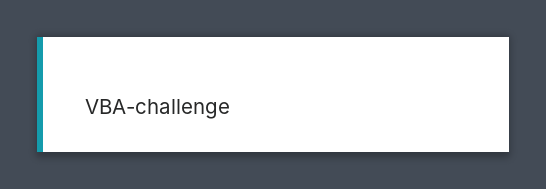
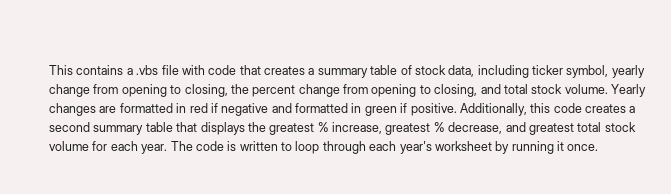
[85,99,230,119] VBA-challenge -> [49,65,645,78] [49,84,646,97] [49,103,636,116] [49,122,636,135] [49,141,599,154] This contains a .vbs file with code that creates a summary table of stock data, including ticker symbol, yearly change from opening to closing, the percent change from opening to closing, and total stock volume. Yearly changes are formatted in red if negative and formatted in green if positive. Additionally, this code creates a second summary table that displays the greatest % increase, greatest % decrease, and greatest total stock volume for each year. The code is written to loop through each year's worksheet by running it once.

